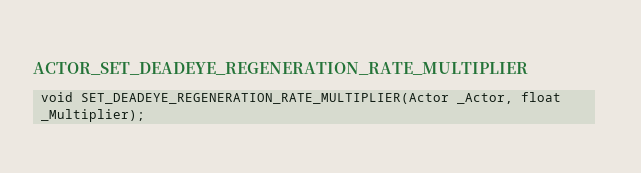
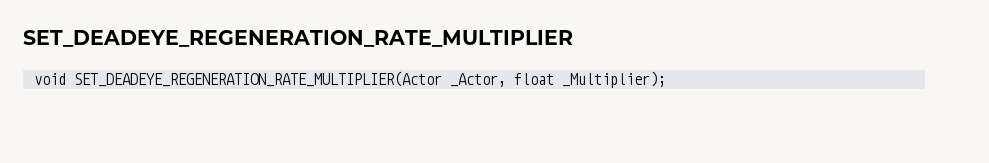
[33,62,528,75] ACTOR_SET_DEADEYE_REGENERATION_RATE_MULTIPLIER -> [23,30,573,47] SET_DEADEYE_REGENERATION_RATE_MULTIPLIER

